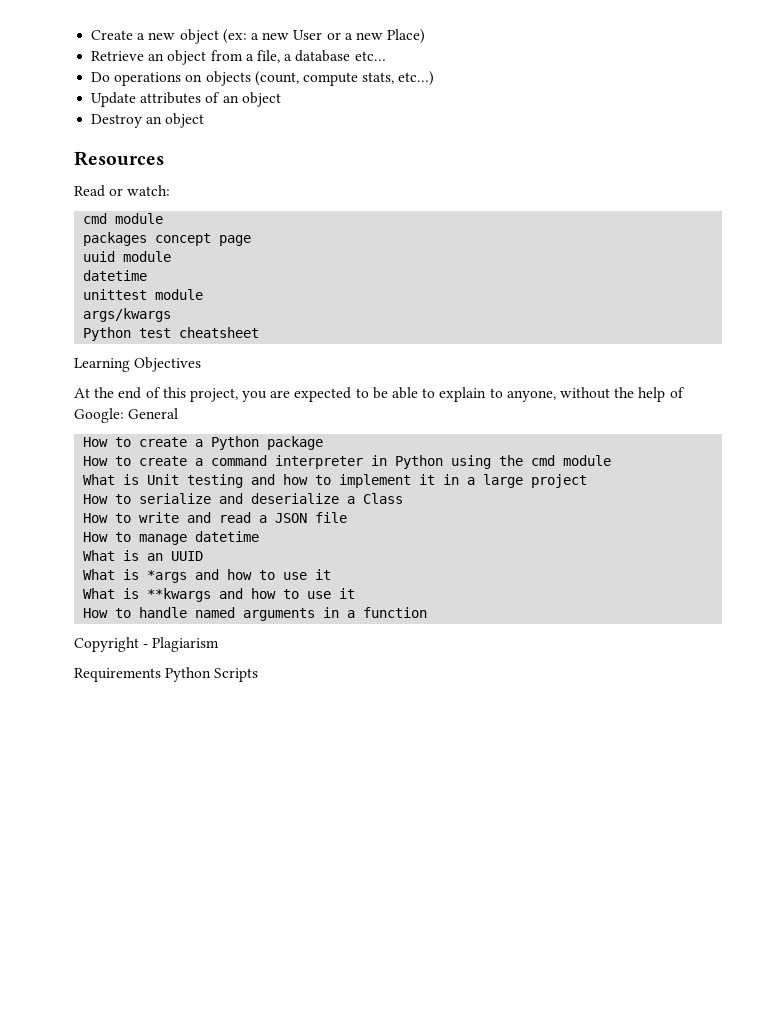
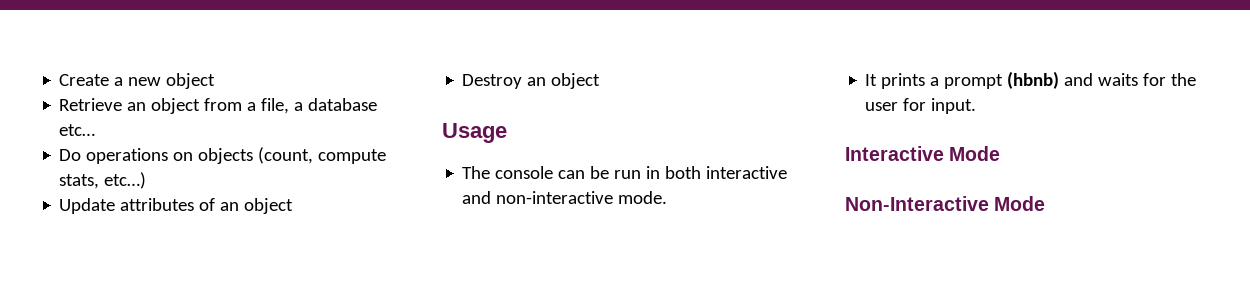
[222,29,426,44] (ex: a new User or a new Place) -> (216, 81) none
[74,151,164,166] [74,185,171,197] [83,213,164,224] [83,232,252,246] [83,251,172,262] [83,270,148,281] [83,289,204,300] [83,308,172,322] [83,327,260,341] [74,357,202,372] [74,387,685,402] [74,408,179,423] [83,436,324,450] [83,455,612,469] [83,474,588,488] [83,493,404,504] [83,512,348,523] [83,531,260,545] [83,550,204,561] [83,569,332,583] [83,588,356,602] [83,607,428,621] [74,637,220,652] [74,667,259,682] Resources // Read or watch: // cmd module // packages concept page // uuid module // datetime // unittest module // args/kwargs // Python test cheatsheet // Learning Objectives // At the end of this project, you are expected to be able to explain to anyone, without the help of Google: General // How to create a Python package // How to create a command interpreter in Python using the cmd module // What is Unit testing and how to implement it in a large project // How to serialize and deserialize a Class // How to write and read a JSON file // How to manage datetime // What is an UUID // What is *args and how to use it // What is **kwargs and how to use it // How to handle named arguments in a function // Copyright - Plagiarism // Requirements Python Scripts -> [442,123,507,143] [462,166,788,179] [462,191,668,204] [865,71,1197,89] [865,98,977,114] [845,146,1001,161] [845,196,1046,211] Usage // The console can be run in both interactive and non-interactive mode. // It prints a prompt (hbnb) and waits for the user for input. // Interactive Mode // Non-Interactive Mode

